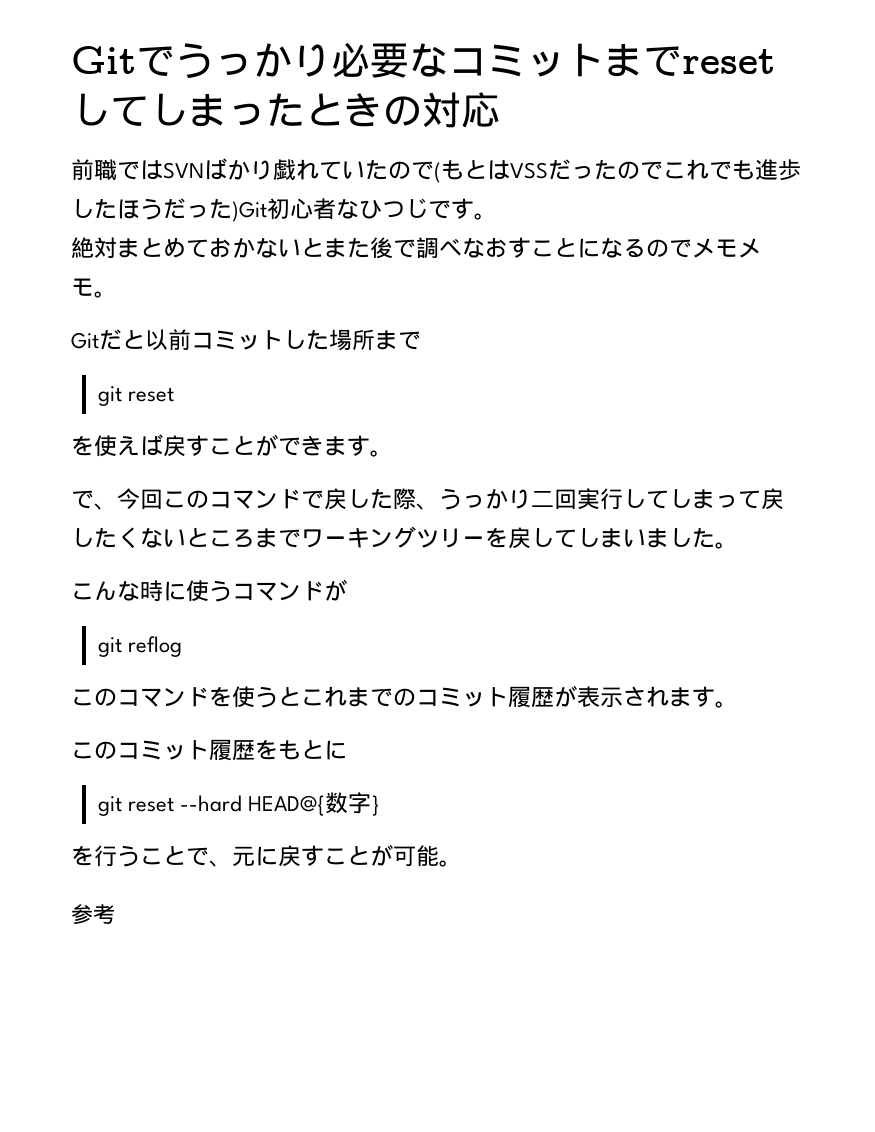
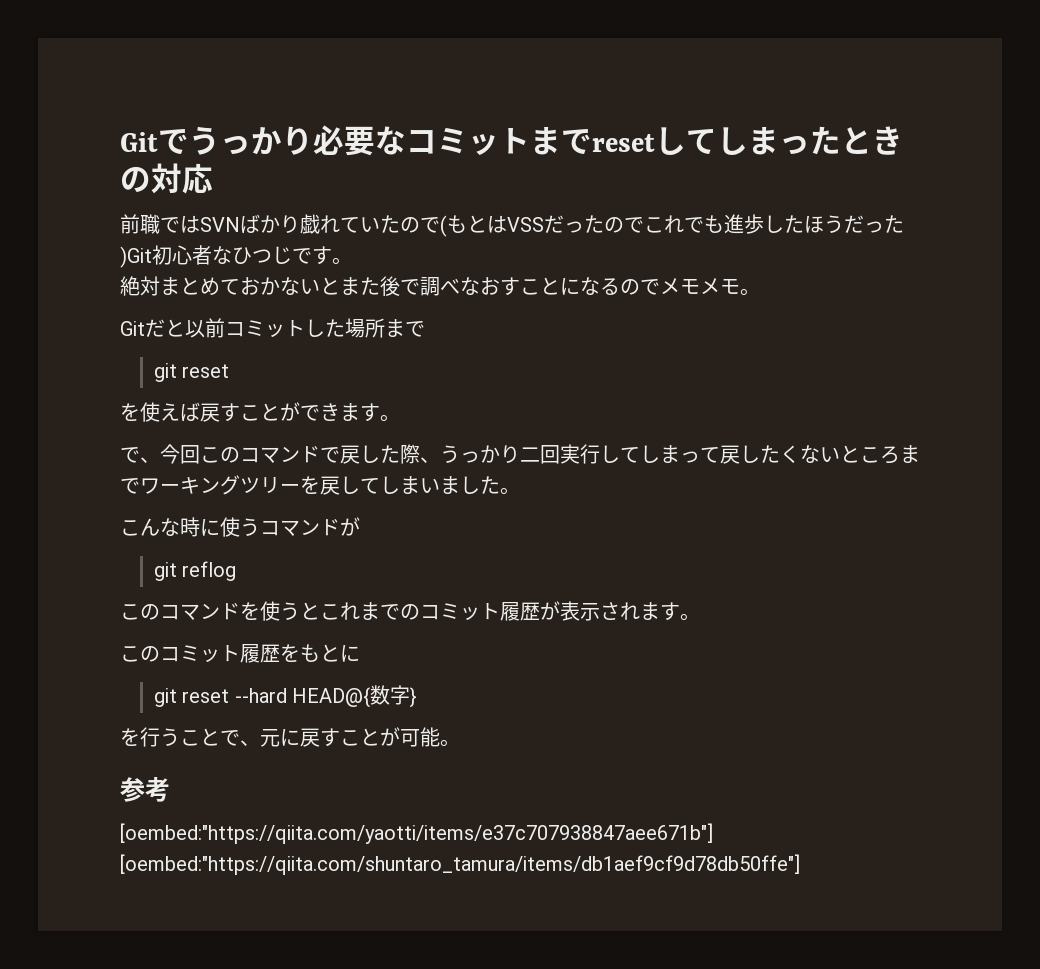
(115, 914) none -> [120,823,713,844] [120,854,800,875] // [oembed:"https://qiita.com/yaotti/items/e37c707938847aee671b"] [oembed:"https://qiita.com/shuntaro_tamura/items/db1aef9cf9d78db50ffe"]

